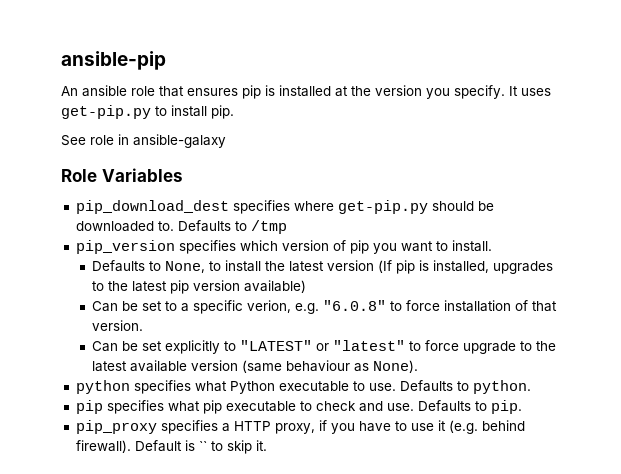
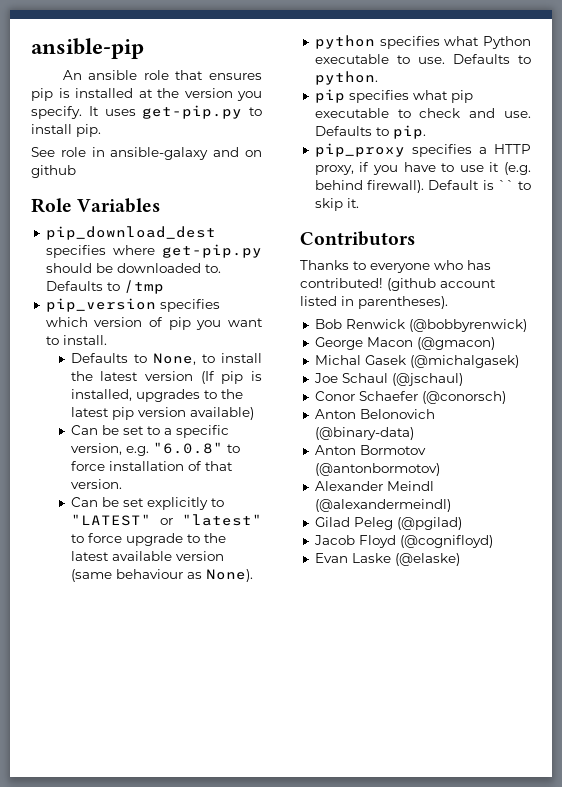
(226, 141) none -> [213,147,262,157] [31,165,76,178] and on github
[246,300,291,313] verion, -> [70,443,122,455] version,
(267, 445) none -> [300,231,415,246] [300,260,491,273] [300,278,496,291] [300,296,448,309] [314,319,527,332] [314,337,495,350] [314,355,519,368] [313,373,463,386] [314,391,506,404] [314,409,435,419] [314,427,414,440] [314,445,426,455] [314,463,440,476] [314,481,434,491] [314,499,451,512] [314,517,462,530] [313,535,493,548] [314,553,460,566] // Contributors // Thanks to everyone who has contributed! (github account listed in parentheses). // Bob Renwick (@bobbyrenwick) // George Macon (@gmacon) // Michal Gasek (@michalgasek) // Joe Schaul (@jschaul) // Conor Schaefer (@conorsch) // Anton Belonovich (@binary-data) // Anton Bormotov (@antonbormotov) // Alexander Meindl (@alexandermeindl) // Gilad Peleg (@pgilad) // Jacob Floyd (@cognifloyd) // Evan Laske (@elaske)

